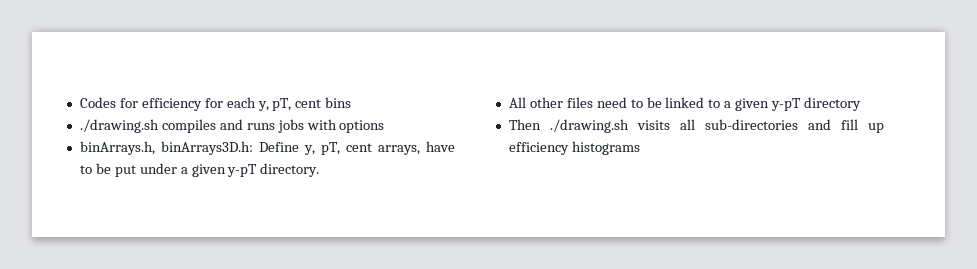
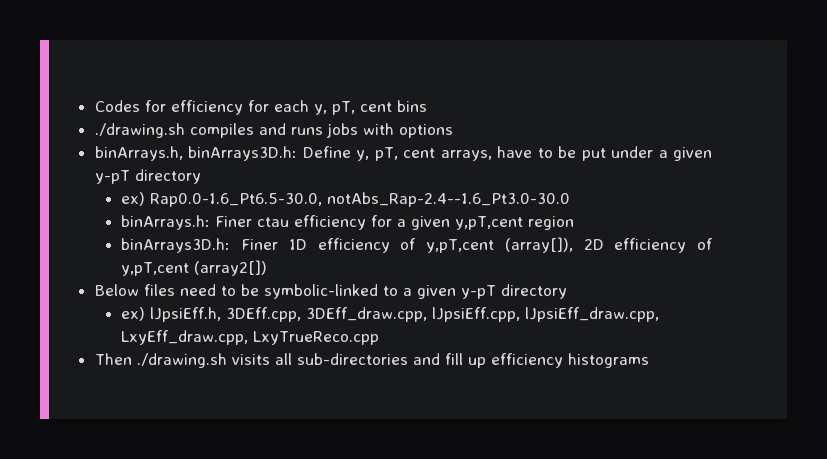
[260,163,320,177] [508,97,563,108] directory. // All other -> [134,169,201,184] [121,192,571,207] [121,215,575,230] [121,237,713,253] [121,260,268,276] [94,284,139,296] directory // ex) Rap0.0-1.6_Pt6.5-30.0, notAbs_Rap-2.4--1.6_Pt3.0-30.0 // binArrays.h: Finer ctau efficiency for a given y,pT,cent region // binArrays3D.h: Finer 1D efficiency of y,pT,cent (array[]), 2D efficiency of y,pT,cent (array2[]) // Below
[665,97,705,108] linked -> [263,284,378,299] symbolic-linked
(862, 104) none -> [121,307,660,322] [121,330,380,345] // ex) lJpsiEff.h, 3DEff.cpp, 3DEff_draw.cpp, lJpsiEff.cpp, lJpsiEff_draw.cpp, LxyEff_draw.cpp, LxyTrueReco.cpp

